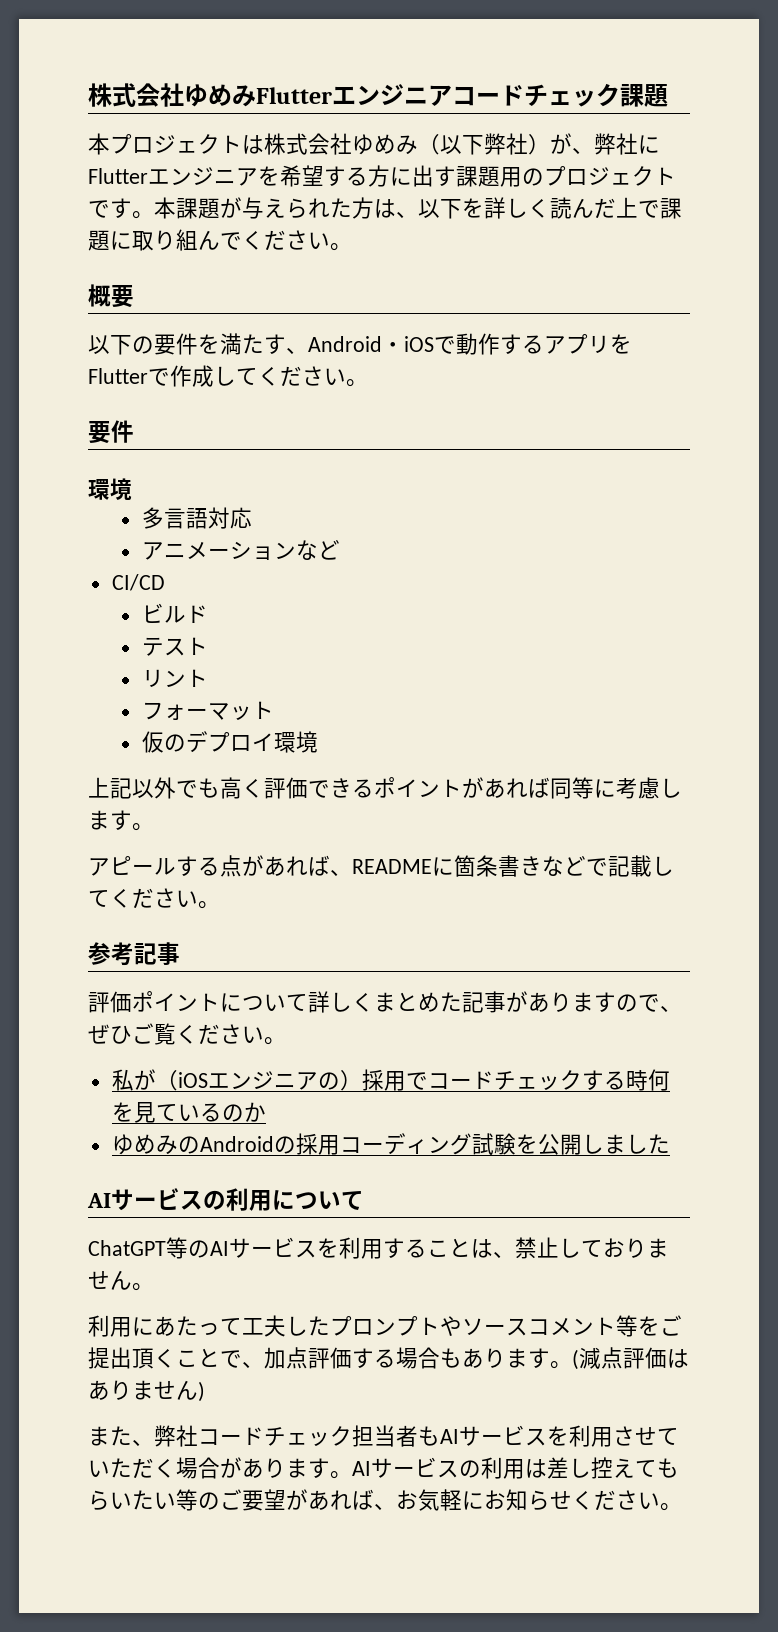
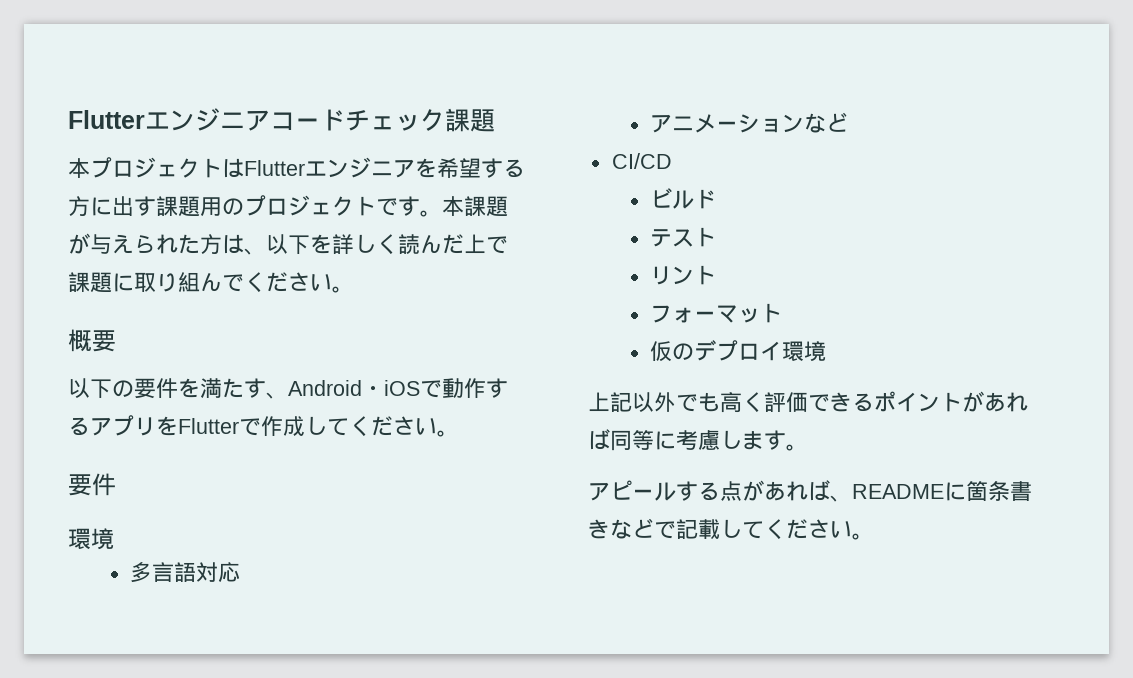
[88,83,256,107] 株式会社ゆめみ -> (68, 119) none
[264,133,660,155] 株式会社ゆめみ（以下弊社）が、弊社に -> (244, 168) none
[88,942,180,966] [88,991,682,1013] [88,1023,286,1045] [111,1069,670,1091] [111,1102,266,1123] [111,1133,670,1156] [87,1188,364,1211] [88,1237,669,1259] [88,1270,154,1291] [88,1315,682,1337] [88,1347,689,1370] [88,1380,205,1402] [88,1425,679,1447] [88,1457,679,1479] [88,1489,682,1511] // 参考記事 // 評価ポイントについて詳しくまとめた記事がありますので、ぜひご覧ください。 // 私が（iOSエンジニアの）採用でコードチェックする時何を見ているのか // ゆめみのAndroidの採用コーディング試験を公開しました // AIサービスの利用について // ChatGPT等のAIサービスを利用することは、禁止しておりません。 // 利用にあたって工夫したプロンプトやソースコメント等をご提出頂くことで、加点評価する場合もあります。(減点評価はありません) // また、弊社コードチェック担当者もAIサービスを利用させていただく場合があります。AIサービスの利用は差し控えてもらいたい等のご要望があれば、お気軽にお知らせください。 -> (874, 536) none

